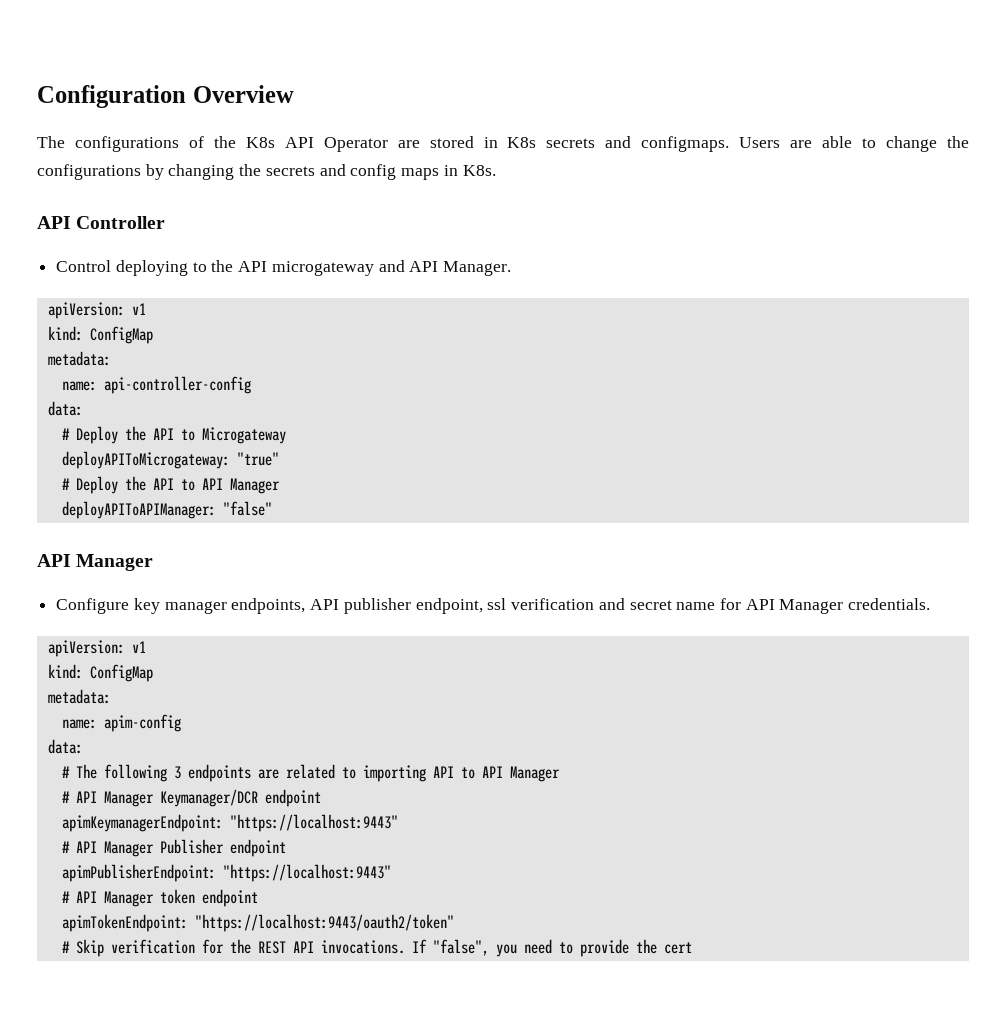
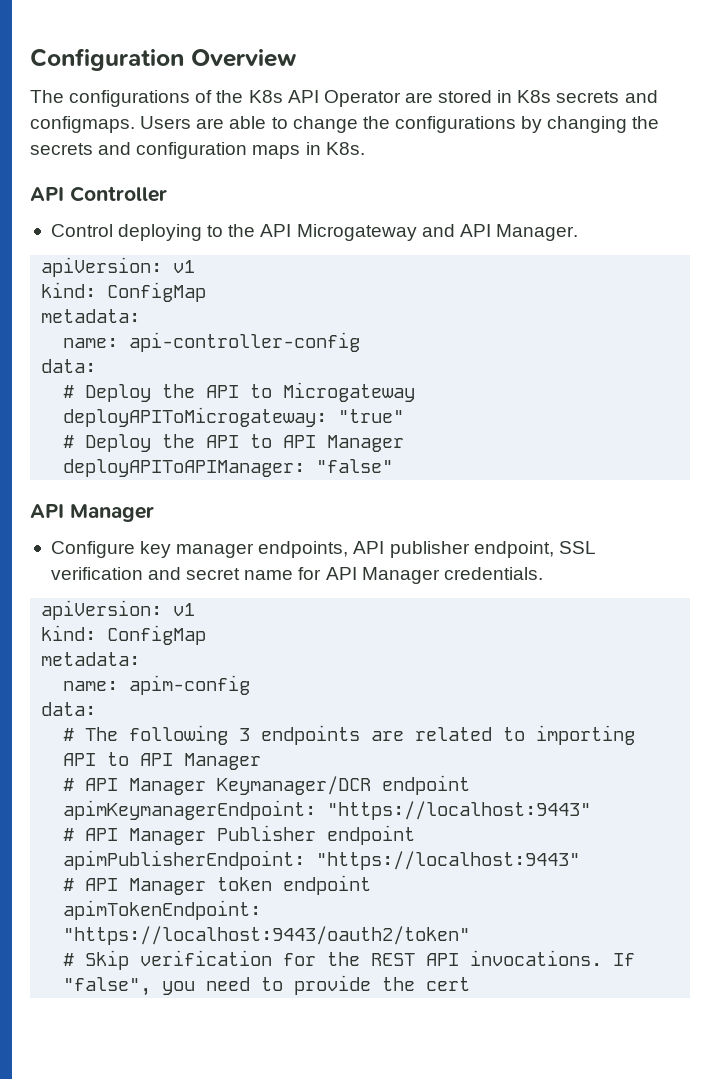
[350,164,397,180] config -> [136,142,248,159] configuration
[271,261,374,276] microgateway -> [296,224,417,241] Microgateway
[487,598,507,610] ssl -> [558,541,596,554] SSL

